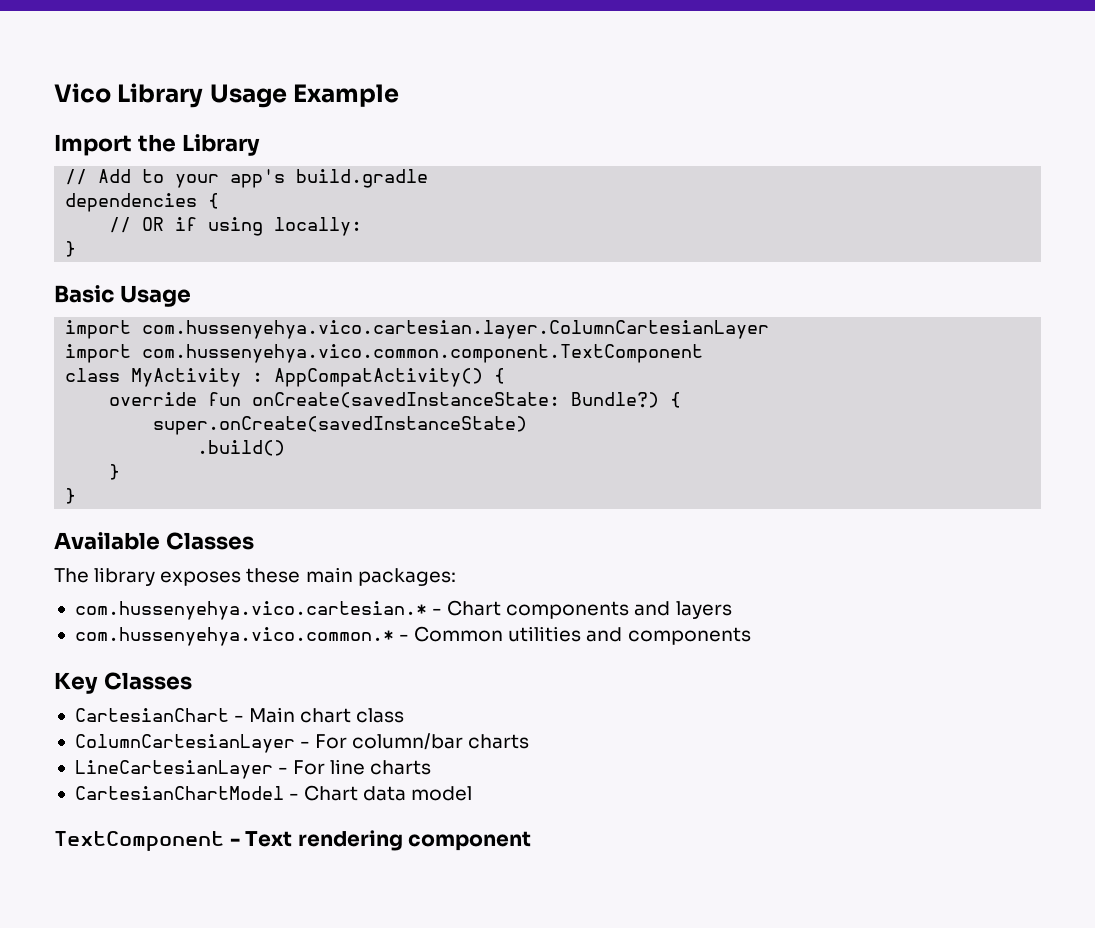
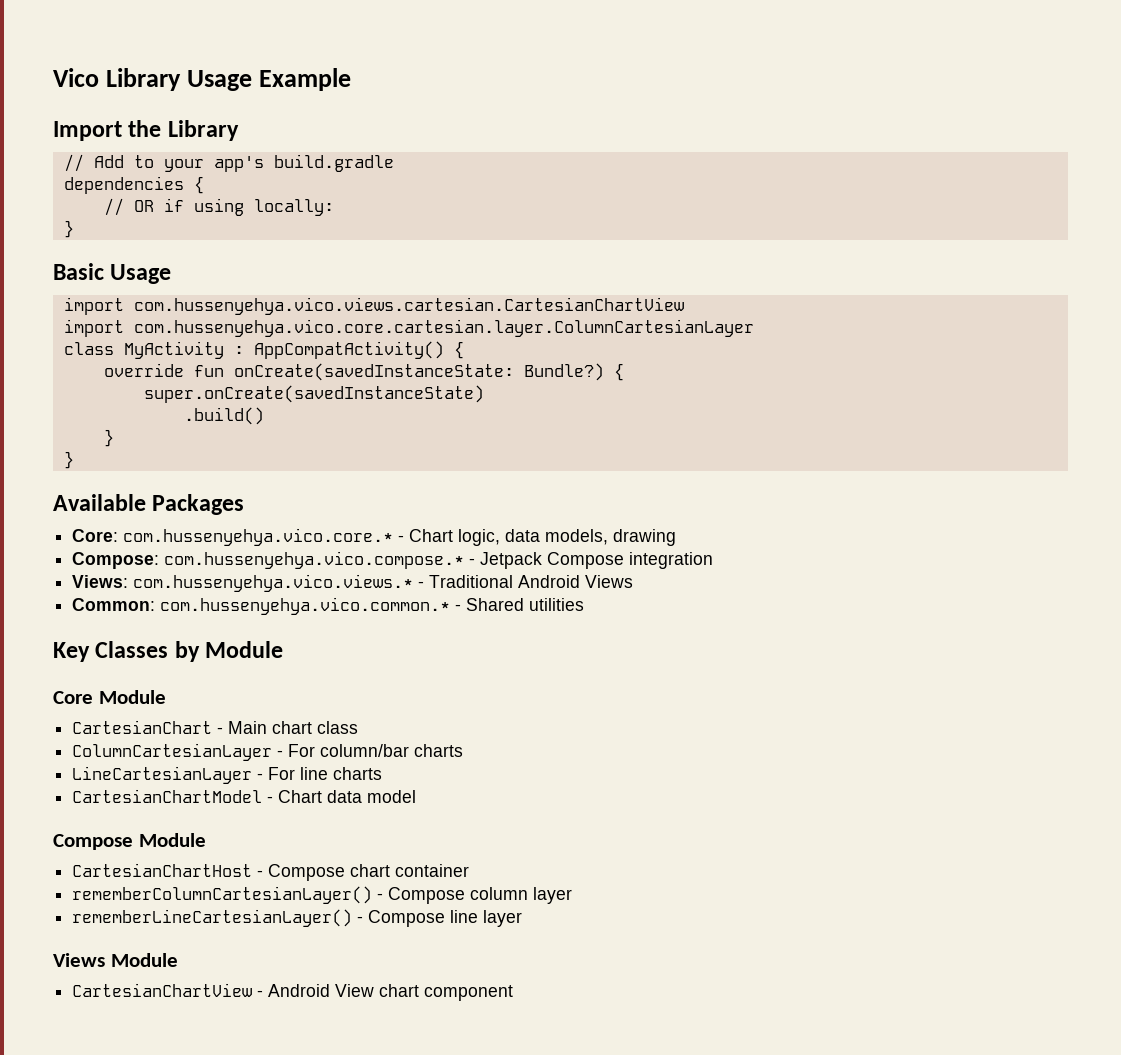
[142,320,770,339] [65,344,704,363] com.hussenyehya.vico.cartesian.layer.ColumnCartesianLayer // import com.hussenyehya.vico.common.component.TextComponent -> [133,297,684,315] [63,319,754,337] com.hussenyehya.vico.views.cartesian.CartesianChartView // import com.hussenyehya.vico.core.cartesian.layer.ColumnCartesianLayer
[165,532,254,550] [54,567,456,586] [74,600,732,620] Classes // The library exposes these main packages: // com.hussenyehya.vico.cartesian.* - Chart components and layers // -> [152,494,245,515] [72,528,677,546] [72,551,714,569] [72,574,634,592] [72,598,156,611] Packages // Core: com.hussenyehya.vico.core.* - Chart logic, data models, drawing // Compose: com.hussenyehya.vico.compose.* - Jetpack Compose integration // Views: com.hussenyehya.vico.views.* - Traditional Android Views // Common:
[414,626,504,642] Common -> [466,598,525,611] Shared
[586,627,751,645] and components -> (585, 604) none
(192, 681) none -> [174,641,284,662] [53,690,166,704] by Module // Core Module
[54,830,403,851] TextComponent - Text rendering -> [53,833,206,850] [72,863,470,881] [72,886,573,904] [72,909,523,927] [53,953,178,967] [72,983,420,997] Compose Module // CartesianChartHost - Compose chart container // rememberColumnCartesianLayer() - Compose column layer // rememberLineCartesianLayer() - Compose line layer // Views Module // CartesianChartView - Android View chart

